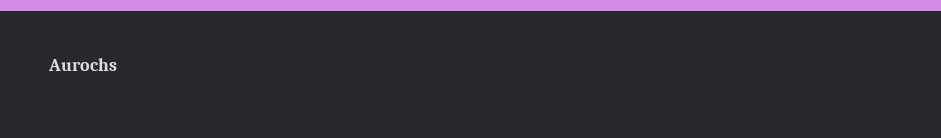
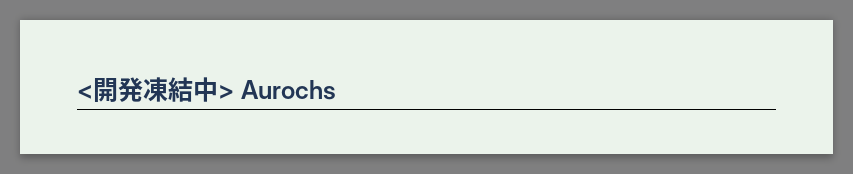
(48, 64) none -> [77,77,234,102] <開発凍結中>

